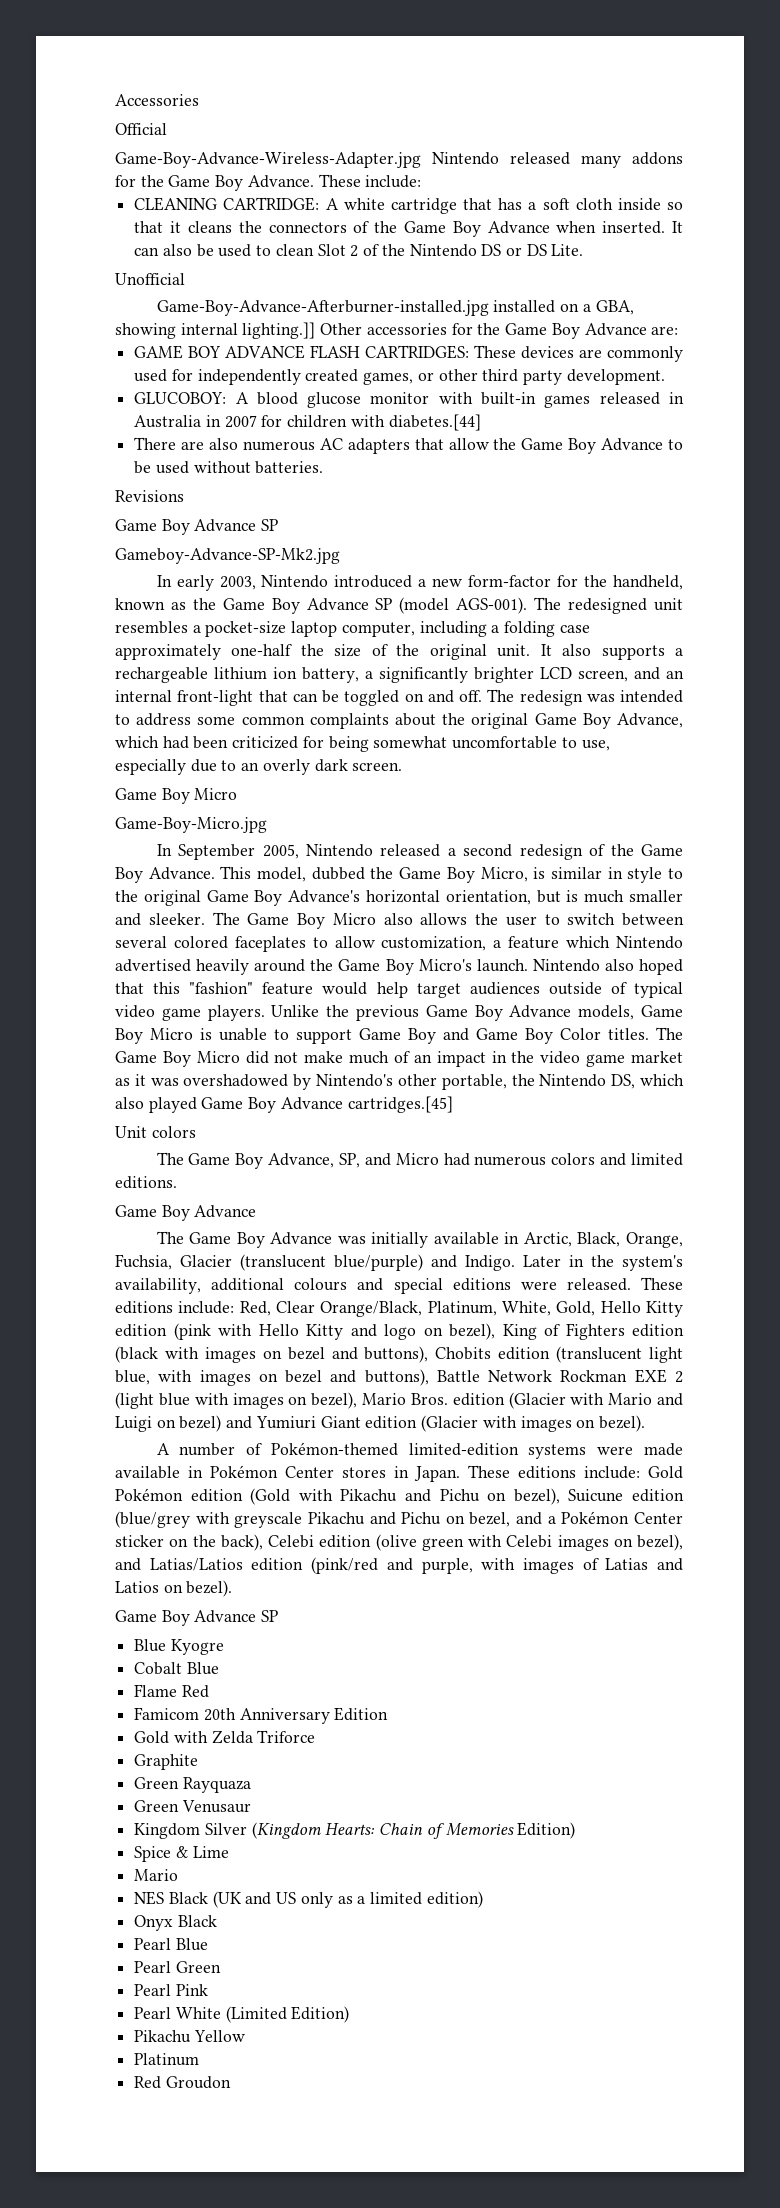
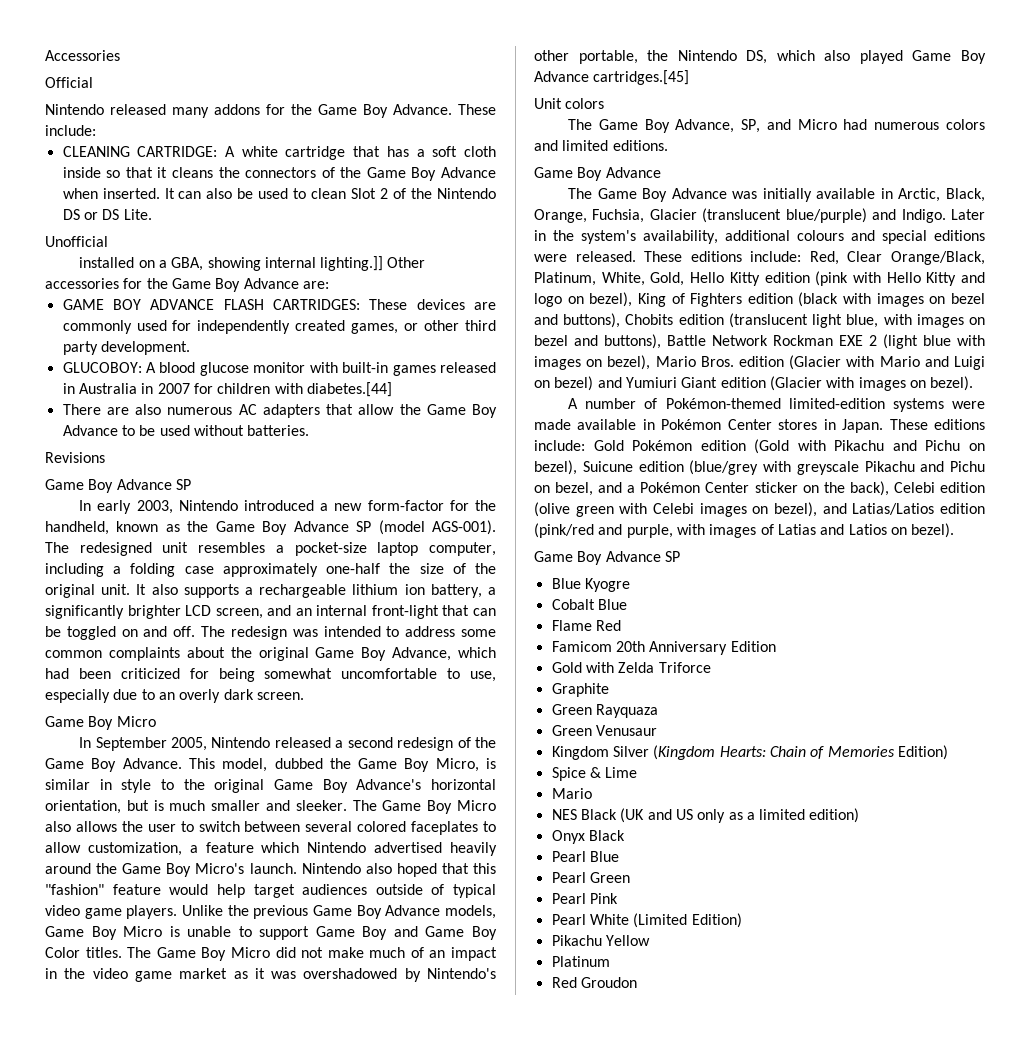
[115,152,421,168] Game-Boy-Advance-Wireless-Adapter.jpg -> (93, 82) none
[156,300,489,316] Game-Boy-Advance-Afterburner-installed.jpg -> (108, 241) none
[115,548,340,564] // Gameboy-Advance-SP-Mk2.jpg -> (191, 484) none
[115,817,267,833] // Game-Boy-Micro.jpg -> (156, 721) none

